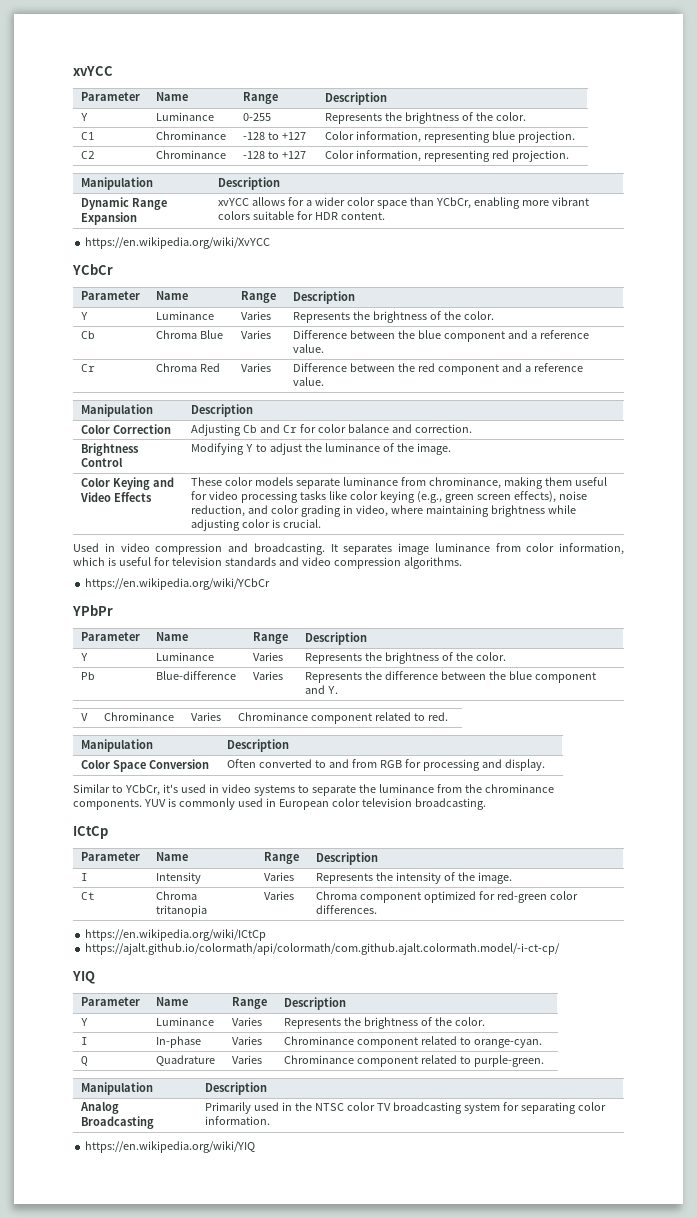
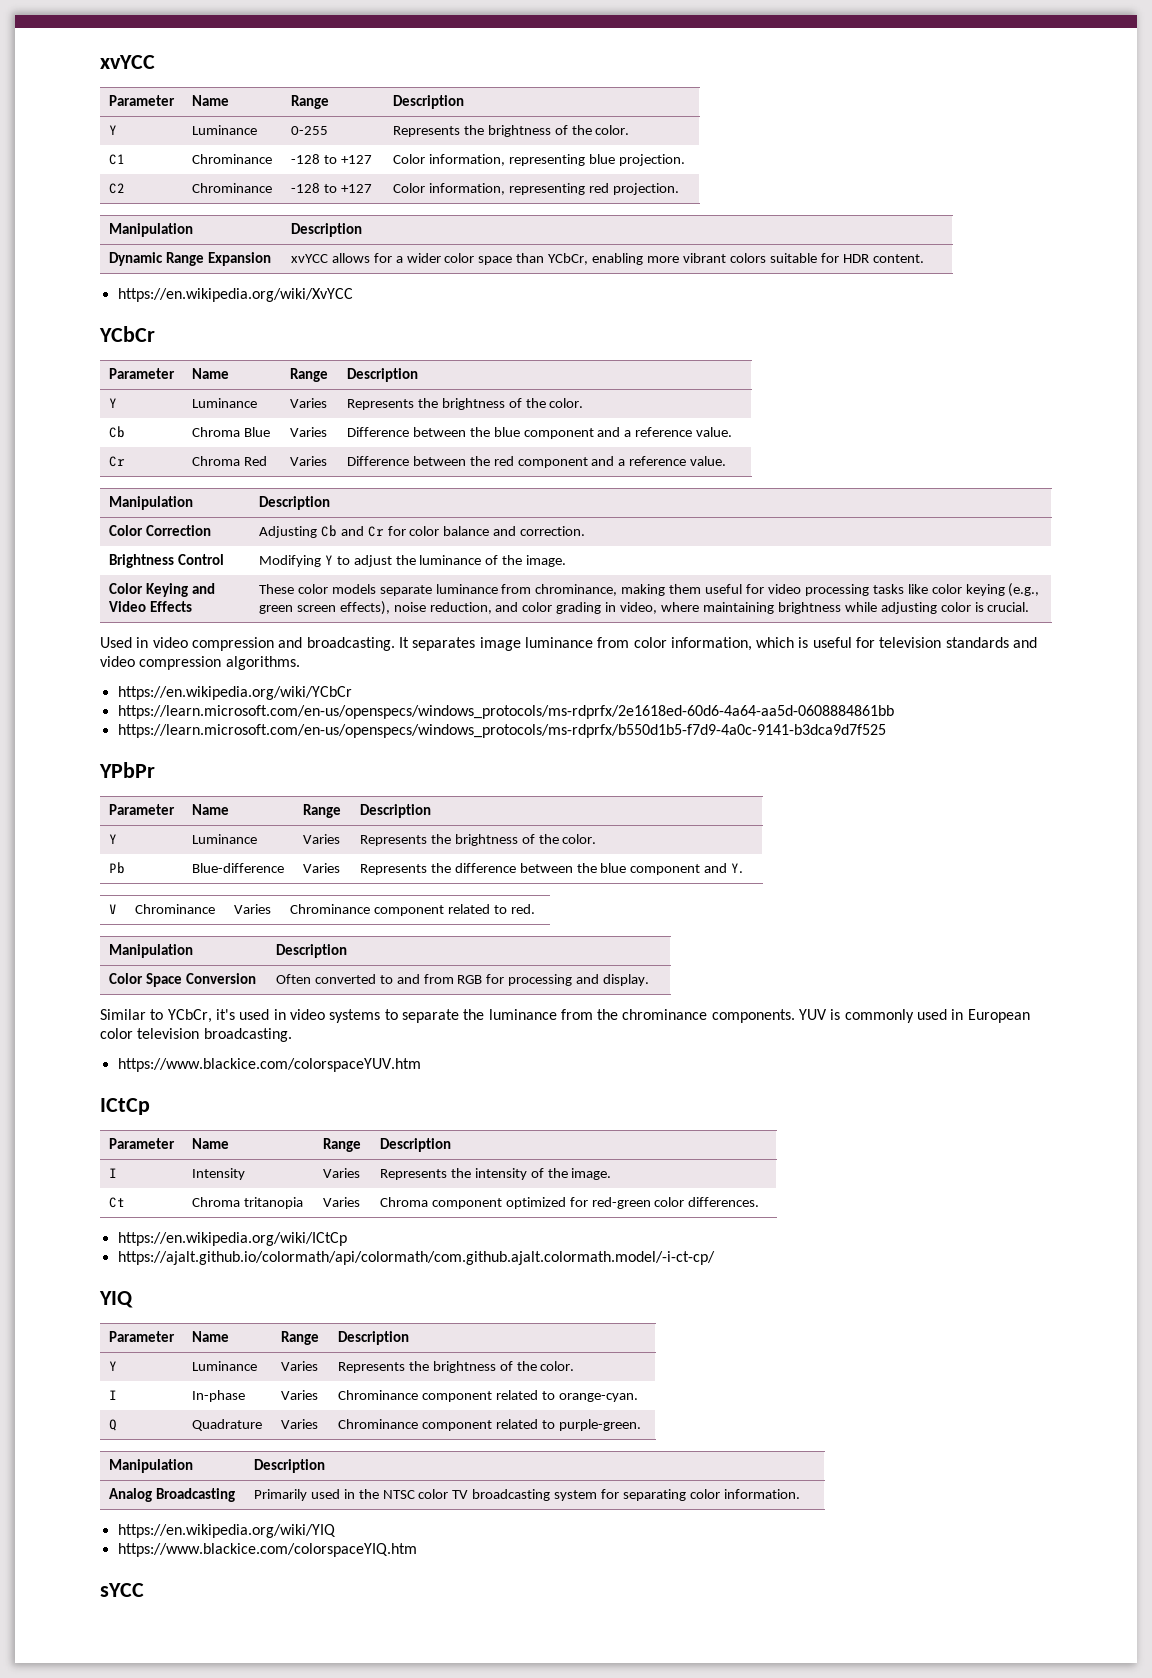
(271, 584) none -> [117,705,894,719] [117,724,886,738] // https://learn.microsoft.com/en-us/openspecs/windows_protocols/ms-rdprfx/2e1618ed-60d6-4a64-aa5d-0608884861bb // https://learn.microsoft.com/en-us/openspecs/windows_protocols/ms-rdprfx/b550d1b5-f7d9-4a0c-9141-b3dca9d7f525
(486, 804) none -> [117,1058,421,1072] // https://www.blackice.com/colorspaceYUV.htm
(256, 1147) none -> [117,1543,417,1557] [100,1583,144,1597] // https://www.blackice.com/colorspaceYIQ.htm // sYCC

